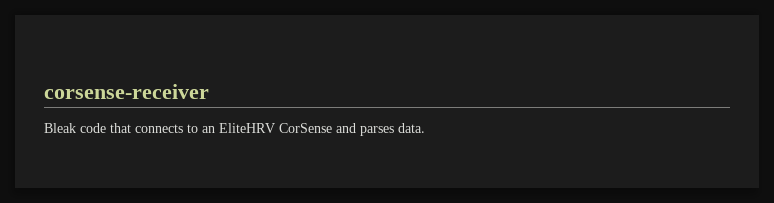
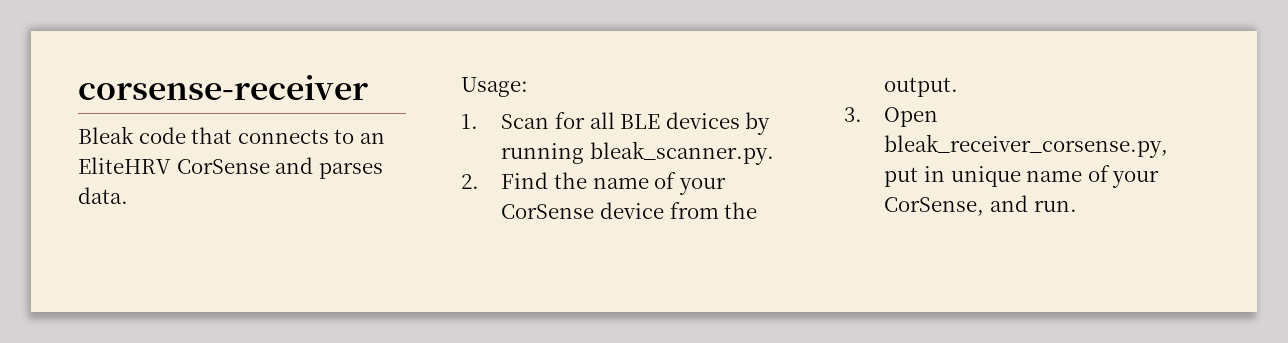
(425, 128) none -> [461,77,528,97] [461,112,771,135] [501,141,775,165] [461,172,726,195] [501,202,758,219] [884,77,959,97] [844,107,939,127] [884,134,1169,158] [884,165,1160,188] [884,195,1077,216] // Usage: // 1. Scan for all BLE devices by running bleak_scanner.py. // 2. Find the name of your CorSense device from the output. // 3. Open bleak_receiver_corsense.py, put in unique name of your CorSense, and run.

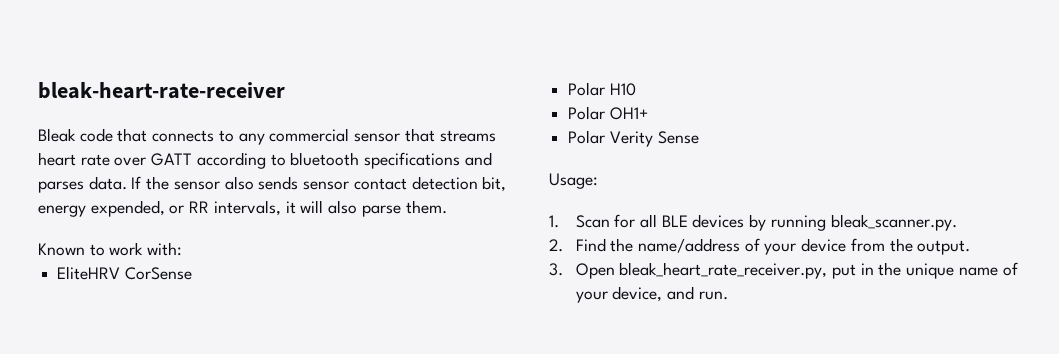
[78,75,368,100] corsense-receiver -> [38,82,285,99] bleak-heart-rate-receiver
[359,132,385,144] [78,157,383,179] [78,187,128,204] an EliteHRV CorSense and parses data. -> [238,128,496,145] [38,152,492,169] [38,176,507,193] [38,200,447,217] [38,242,183,256] [57,266,192,280] [568,82,636,96] [568,106,648,120] [568,130,699,147] any commercial sensor that streams heart rate over GATT according to bluetooth specifications and parses data. If the sensor also sends sensor contact detection bit, energy expended, or RR intervals, it will also parse them. // Known to work with: // EliteHRV CorSense // Polar H10 // Polar OH1+ // Polar Verity Sense
[592,172,726,195] [501,204,595,219] name of your CorSense -> [637,238,797,255] name/address of your
[884,134,1169,158] bleak_receiver_corsense.py, -> [619,262,828,279] bleak_heart_rate_receiver.py,
(946, 174) none -> [878,262,902,276] the
[884,197,985,216] CorSense, -> [612,286,663,302] device,

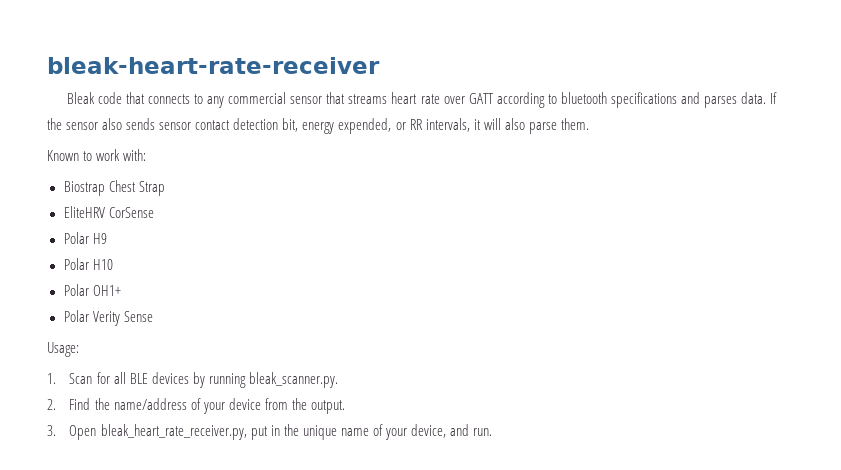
(183, 249) none -> [63,180,165,196] // Biostrap Chest Strap
(192, 273) none -> [63,232,107,244] // Polar H9

